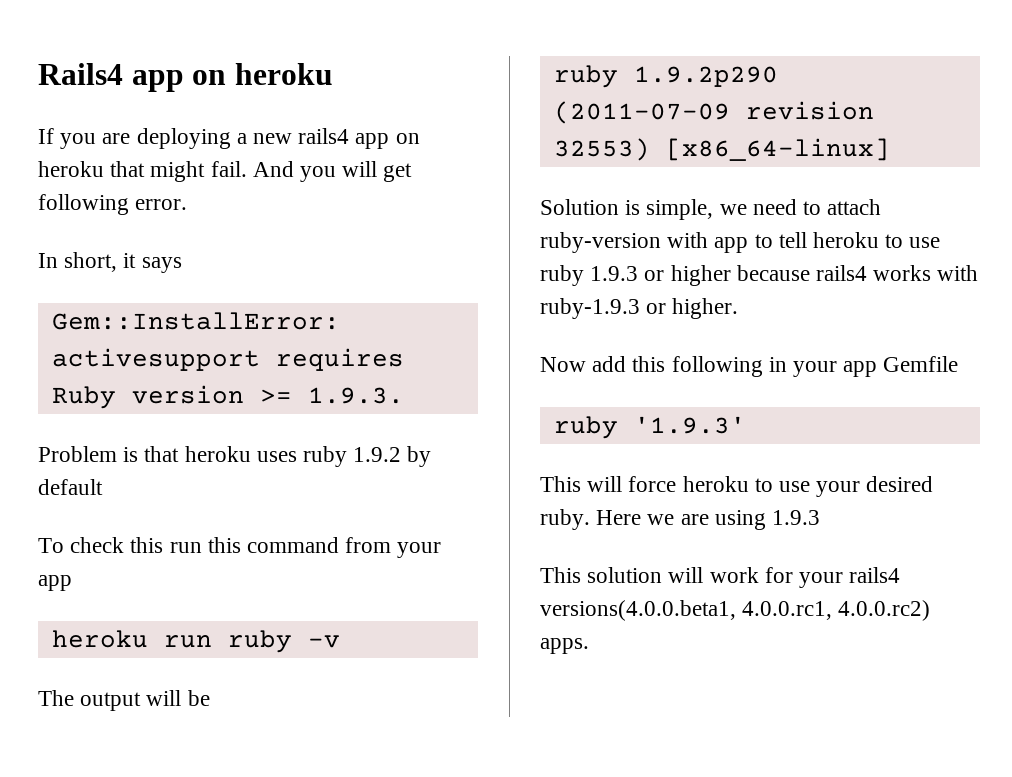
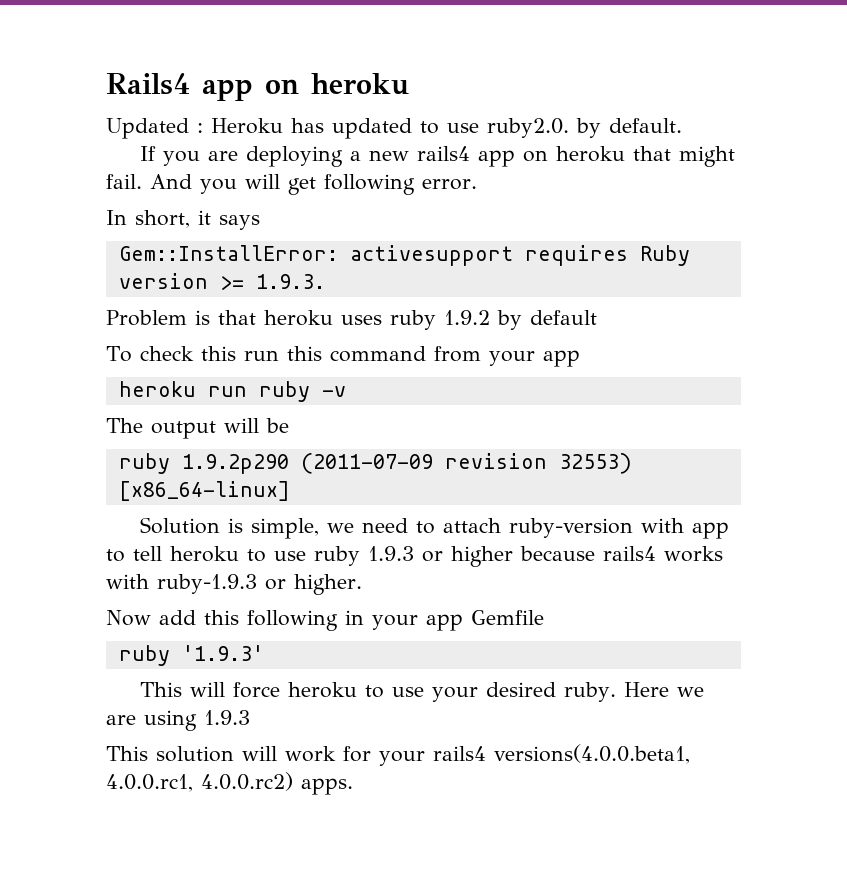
(333, 74) none -> [106,118,682,139] // Updated : Heroku has updated to use ruby2.0. by default.

